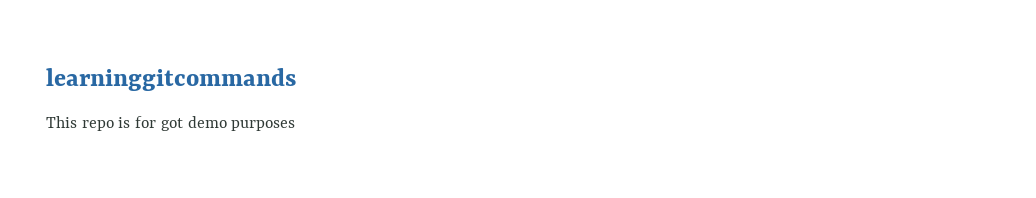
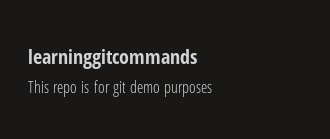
[160,118,183,131] got -> [112,81,126,97] git

